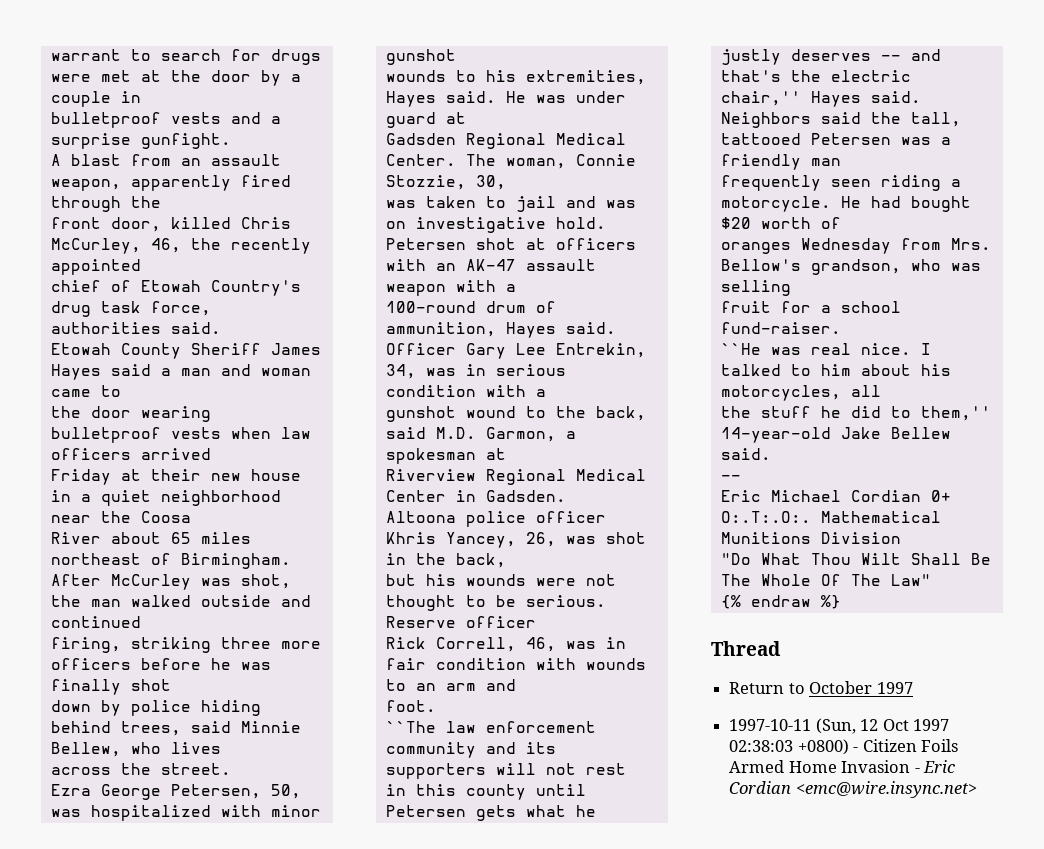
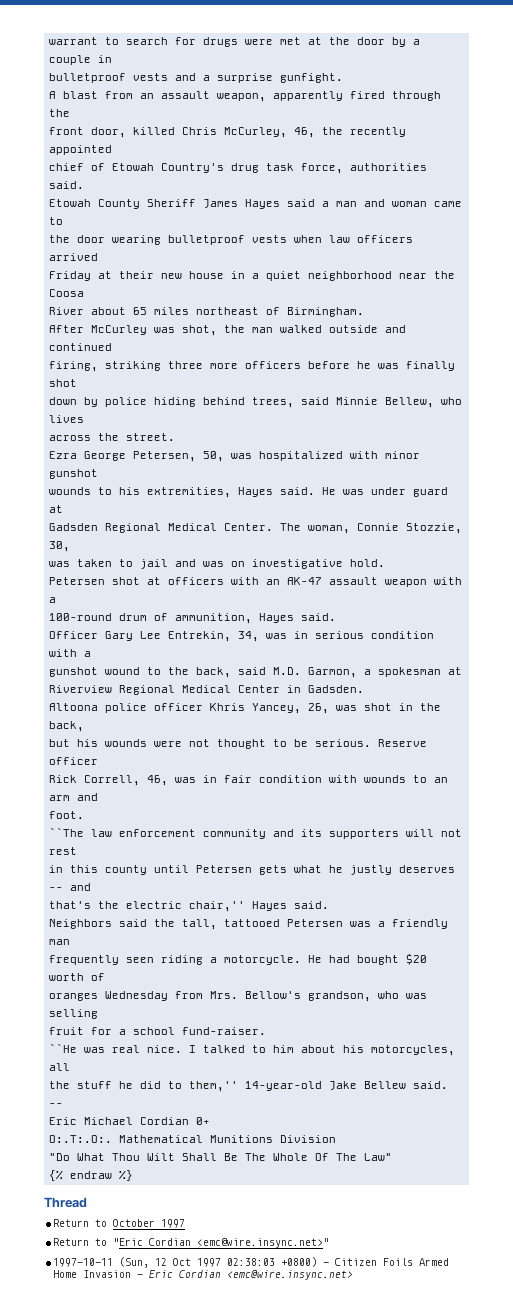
(913, 688) none -> [53,1238,330,1248] // Return to "Eric Cordian <emc@wire.insync.net>"

